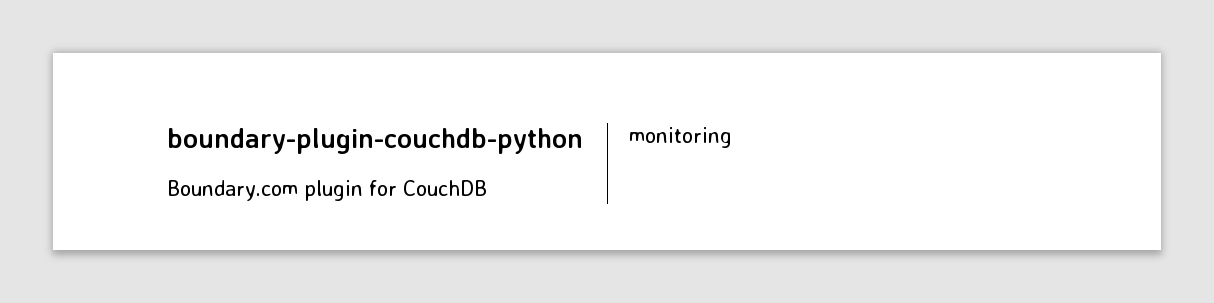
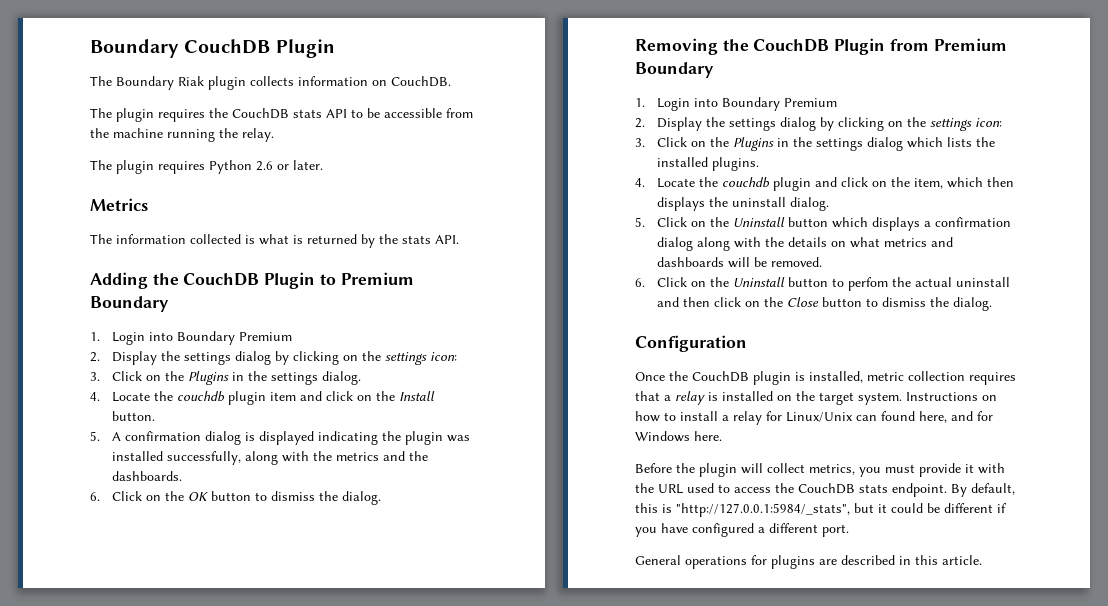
[167,128,583,154] [167,180,487,201] [629,127,732,148] boundary-plugin-couchdb-python // Boundary.com plugin for CouchDB monitoring -> [90,39,335,58] [90,76,451,90] [90,108,473,122] [90,128,274,142] [90,160,323,174] [90,198,148,211] [90,234,459,248] [90,272,414,289] [90,296,169,312] [90,331,292,345] [90,351,457,365] [90,371,361,385] [90,391,435,405] [111,411,155,421] [90,431,470,445] [111,451,428,465] [111,471,182,481] [90,491,381,505] [635,38,1007,55] [635,62,714,78] [635,97,837,111] [635,117,1002,131] [635,137,995,151] [656,157,759,171] [635,177,1014,191] [656,197,829,211] [635,217,1011,231] [656,237,953,251] [656,257,822,268] [635,277,1010,291] [656,297,992,311] [635,335,747,352] [635,371,1016,385] [635,391,997,405] [635,411,993,425] [635,431,722,442] [635,463,1005,477] [635,483,1015,497] [635,503,1007,517] [635,523,849,537] [635,555,982,569] Boundary CouchDB Plugin // The Boundary Riak plugin collects information on CouchDB. // The plugin requires the CouchDB stats API to be accessible from the machine running the relay. // The plugin requires Python 2.6 or later. // Metrics // The information collected is what is returned by the stats API. // Adding the CouchDB Plugin to Premium Boundary // 1. Login into Boundary Premium // 2. Display the settings dialog by clicking on the settings icon: // 3. Click on the Plugins in the settings dialog. // 4. Locate the couchdb plugin item and click on the Install button. // 5. A confirmation dialog is displayed indicating the plugin was installed successfully, along with the metrics and the dashboards. // 6. Click on the OK button to dismiss the dialog. // Removing the CouchDB Plugin from Premium Boundary // 1. Login into Boundary Premium // 2. Display the settings dialog by clicking on the settings icon: // 3. Click on the Plugins in the settings dialog which lists the installed plugins. // 4. Locate the couchdb plugin and click on the item, which then displays the uninstall dialog. // 5. Click on the Uninstall button which displays a confirmation dialog along with the details on what metrics and dashboards will be removed. // 6. Click on the Uninstall button to perfom the actual uninstall and then click on the Close button to dismiss the dialog. // Configuration // Once the CouchDB plugin is installed, metric collection requires that a relay is installed on the target system. Instructions on how to install a relay for Linux/Unix can found here, and for Windows here. // Before the plugin will collect metrics, you must provide it with the URL used to access the CouchDB stats endpoint. By default, this is "http://127.0.0.1:5984/_stats", but it could be different if you have configured a different port. // General operations for plugins are described in this article.

